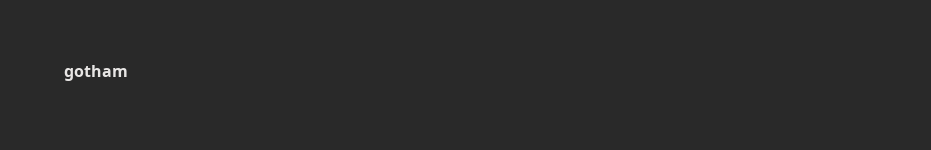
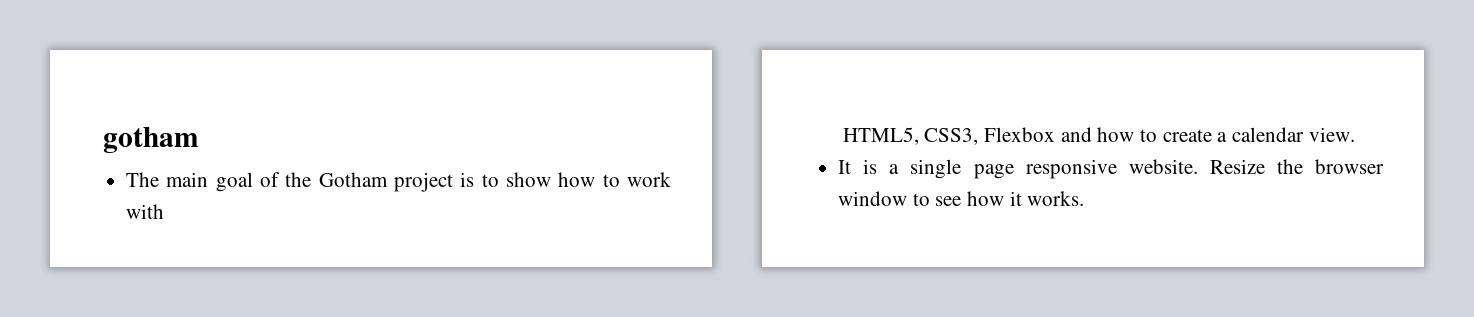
(128, 73) none -> [126,172,671,192] [126,204,165,219] [842,127,1355,145] [838,159,1384,179] [838,191,1085,206] // The main goal of the Gotham project is to show how to work with // HTML5, CSS3, Flexbox and how to create a calendar view. // It is a single page responsive website. Resize the browser window to see how it works.

